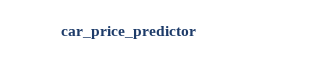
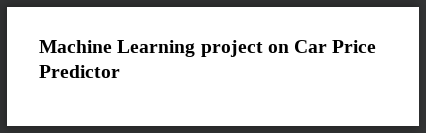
[61,26,196,39] car_price_predictor -> [39,40,377,57] [39,65,120,78] Machine Learning project on Car Price Predictor

